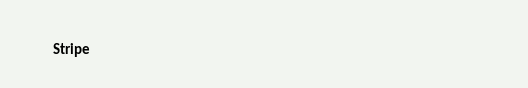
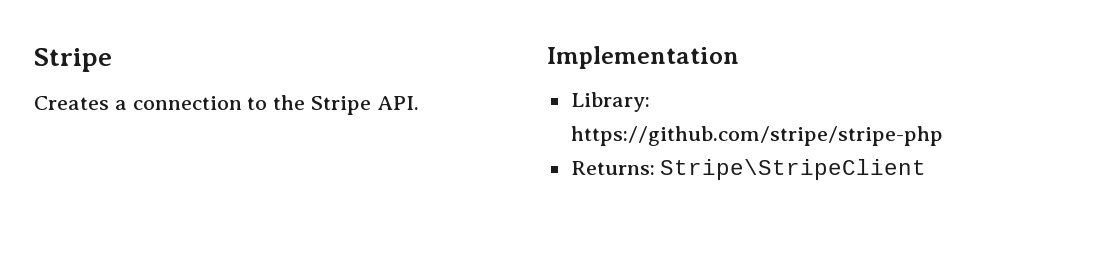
[53,43,90,57] Stripe -> [34,48,112,72] [34,95,419,115] [547,46,739,69] [570,92,650,112] [570,126,943,146] [570,159,927,180] Stripe // Creates a connection to the Stripe API. // Implementation // Library: https://github.com/stripe/stripe-php // Returns: Stripe\StripeClient

